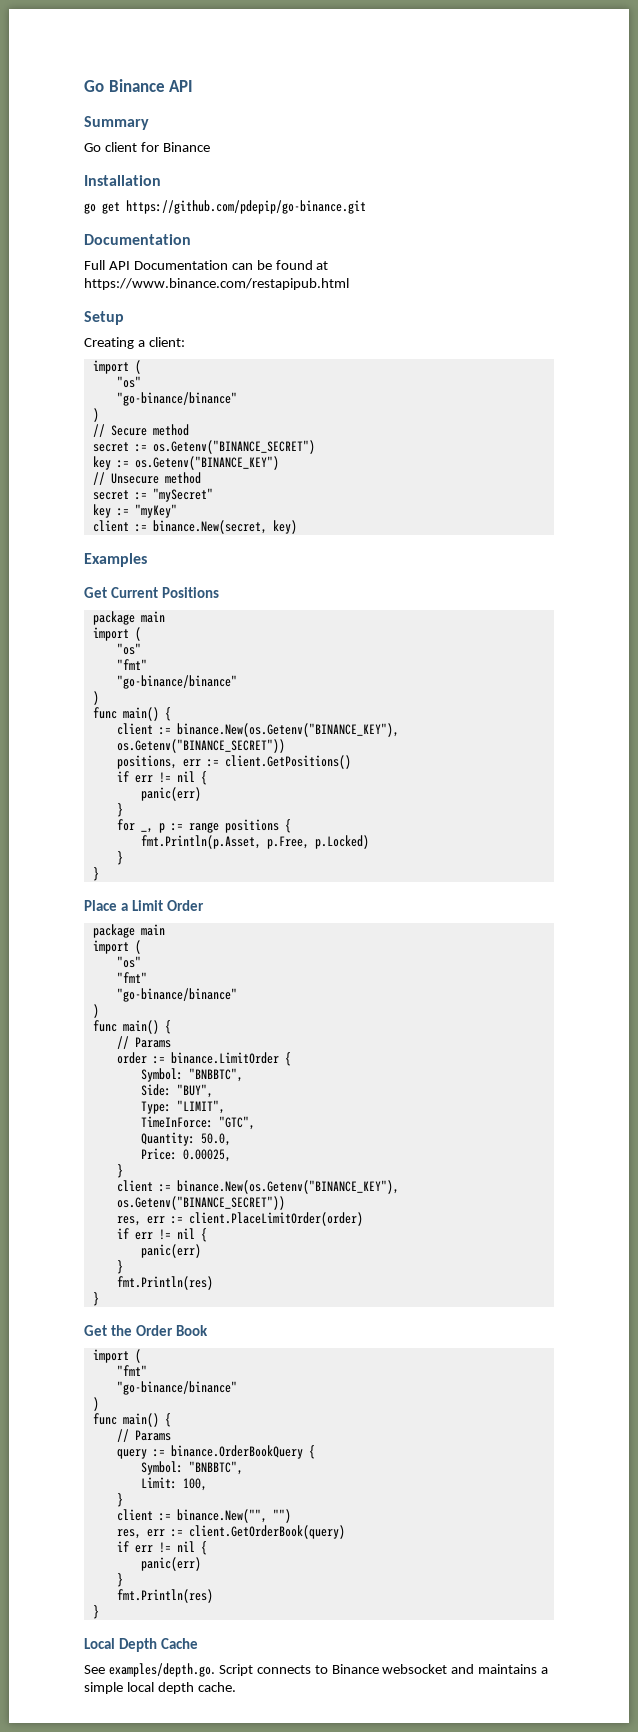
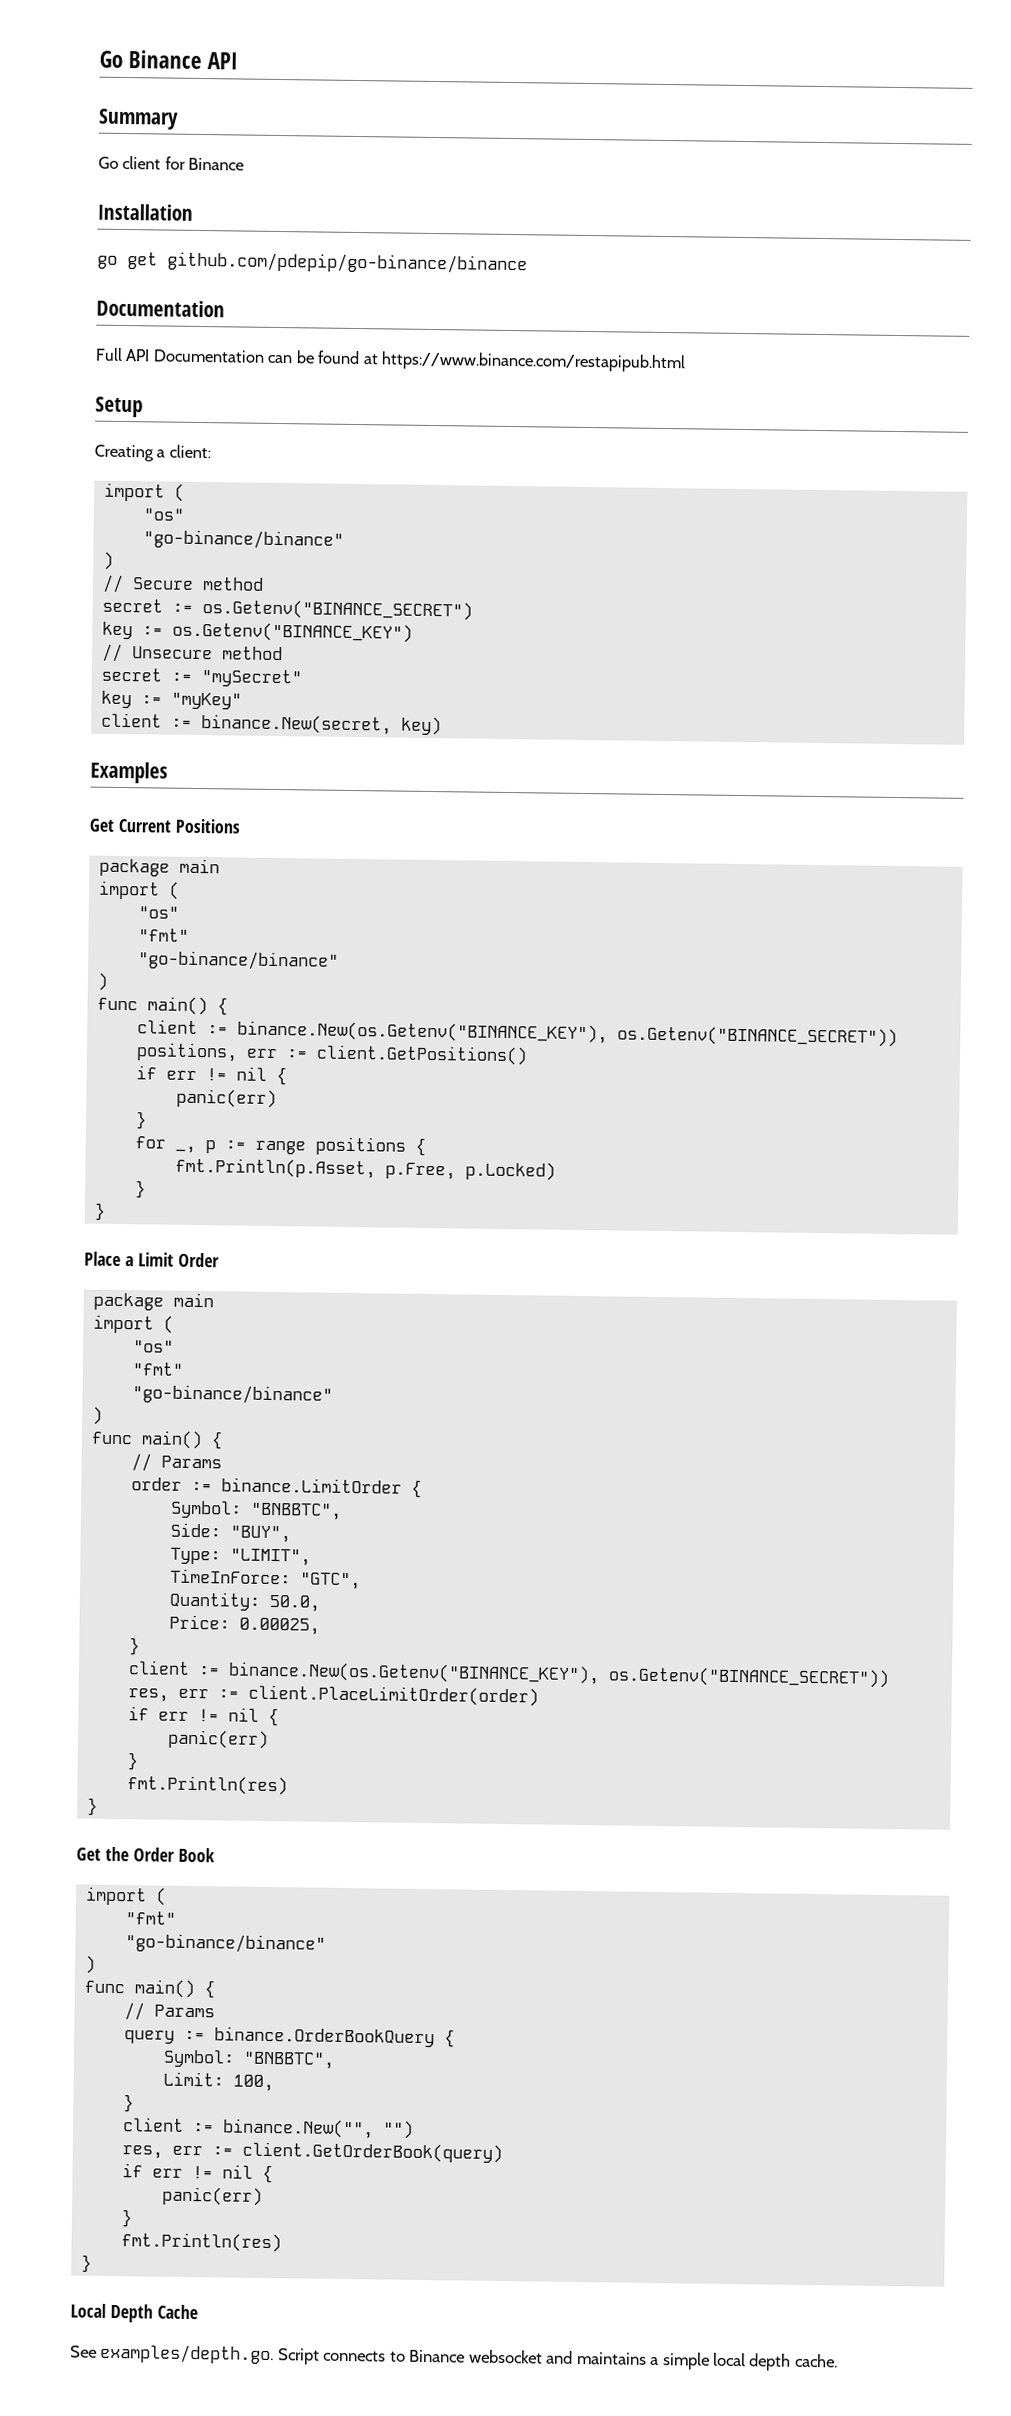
[126,200,366,214] https://github.com/pdepip/go-binance.git -> [167,251,528,275] github.com/pdepip/go-binance/binance

